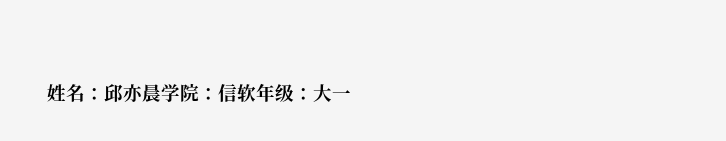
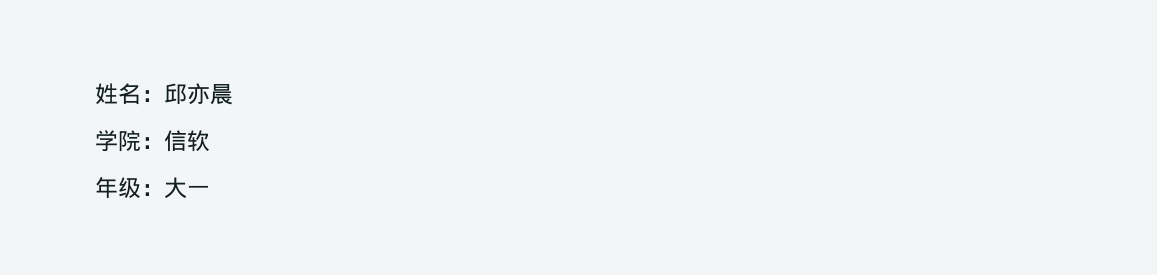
(161, 93) none -> (233, 94) //
(256, 93) none -> (210, 141) //

